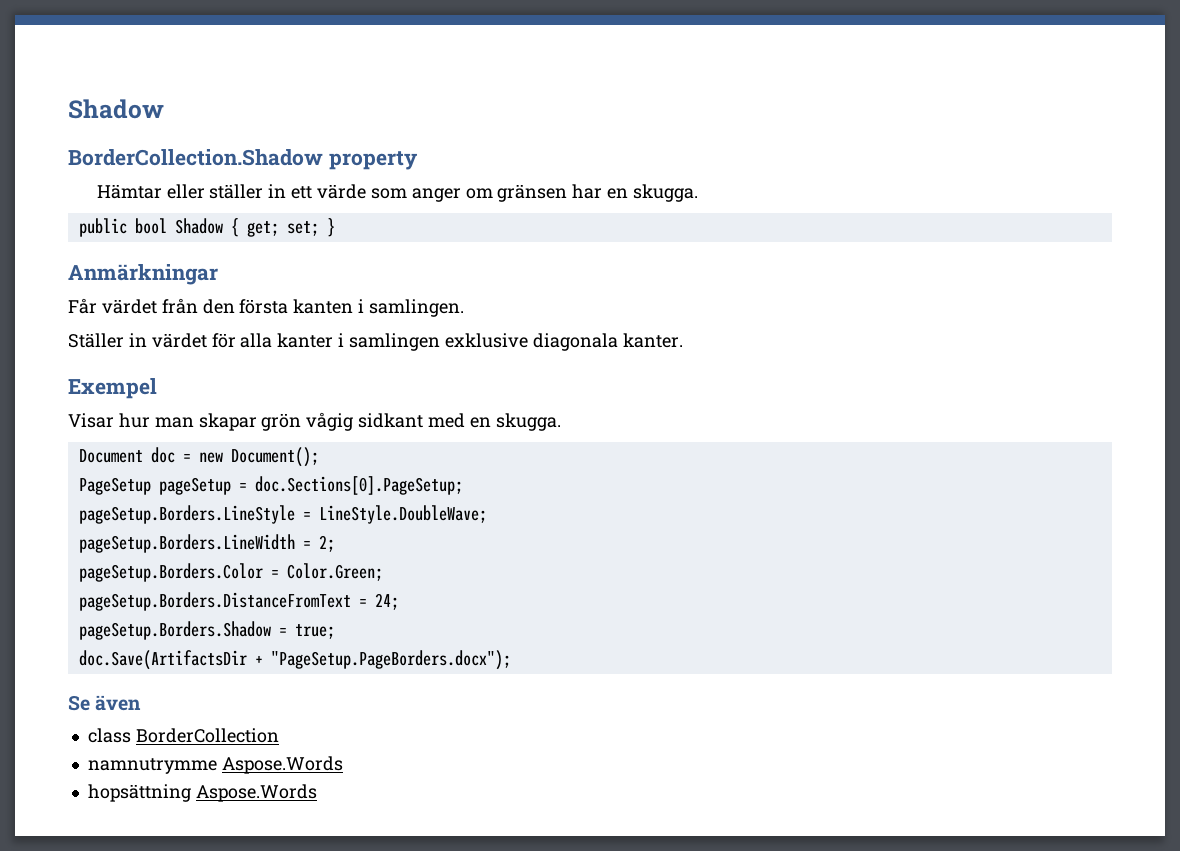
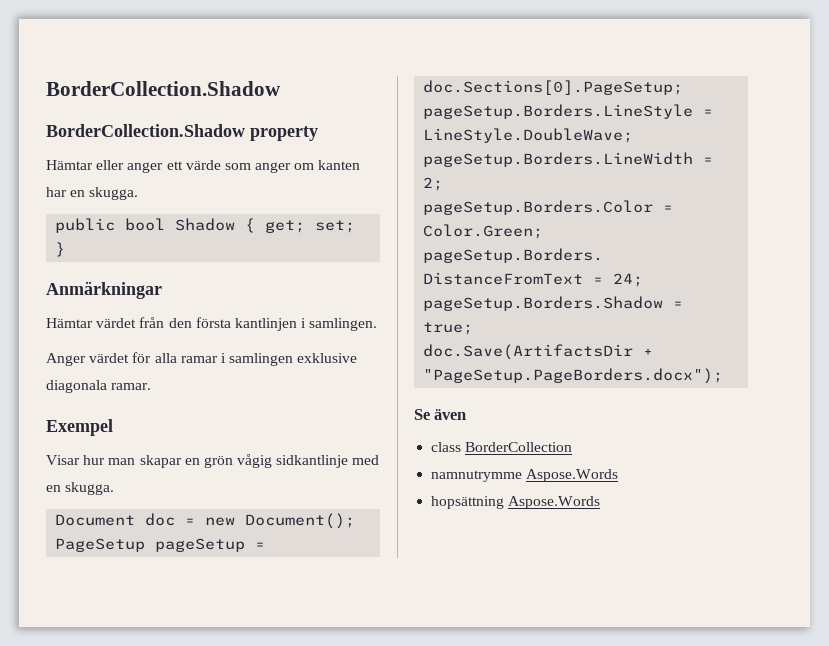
[68,99,164,119] Shadow -> [46,81,281,96] BorderCollection.Shadow
[209,184,287,199] ställer in -> [127,162,164,173] anger
[497,185,568,202] gränsen -> [318,160,361,170] kanten
[68,298,97,314] Får -> [46,318,93,328] Hämtar
[293,299,354,314] kanten -> [234,318,297,331] kantlinjen
[68,333,147,348] Ställer in -> [46,353,86,366] Anger
[277,333,334,348] kanter -> [180,356,218,363] ramar
[622,333,683,348] kanter. -> [111,383,152,390] ramar.
(257, 422) none -> [184,458,200,465] en
[358,413,424,428] sidkant -> [276,455,349,468] sidkantlinje

